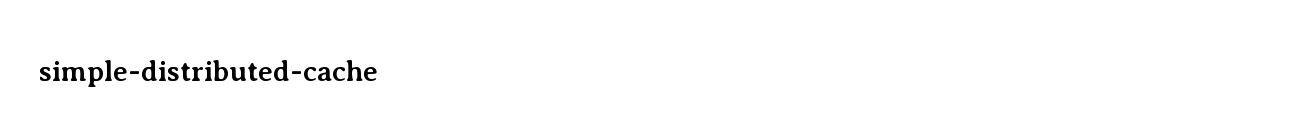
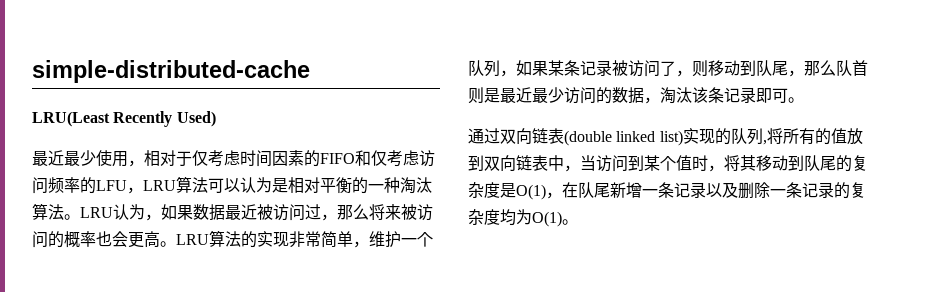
(378, 73) none -> [32,111,216,127] [32,150,435,167] [32,176,432,194] [32,203,433,221] [32,230,433,248] [468,60,868,77] [468,87,804,104] [468,128,863,146] [468,155,868,172] [468,182,866,200] [468,209,578,227] // LRU(Least Recently Used) // 最近最少使用，相对于仅考虑时间因素的FIFO和仅考虑访问频率的LFU，LRU算法可以认为是相对平衡的一种淘汰算法。LRU认为，如果数据最近被访问过，那么将来被访问的概率也会更高。LRU算法的实现非常简单，维护一个队列，如果某条记录被访问了，则移动到队尾，那么队首则是最近最少访问的数据，淘汰该条记录即可。 // 通过双向链表(double linked list)实现的队列,将所有的值放到双向链表中，当访问到某个值时，将其移动到队尾的复杂度是O(1)，在队尾新增一条记录以及删除一条记录的复杂度均为O(1)。

